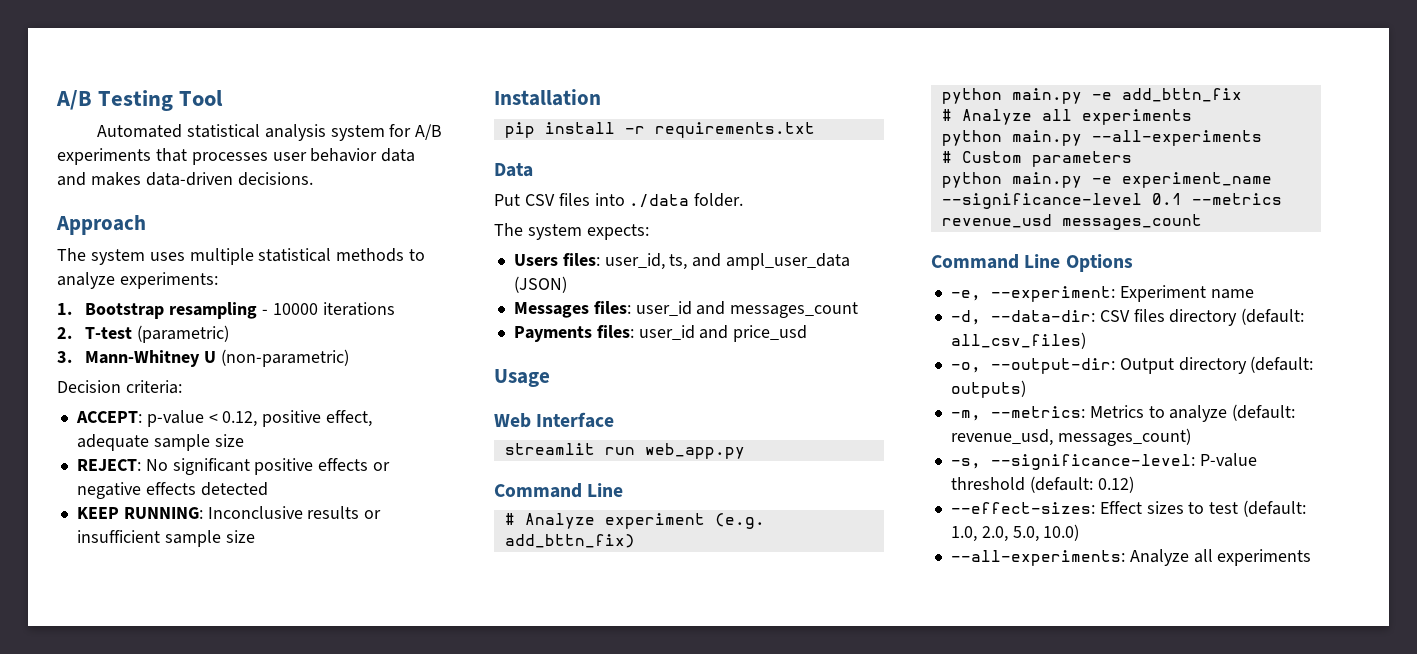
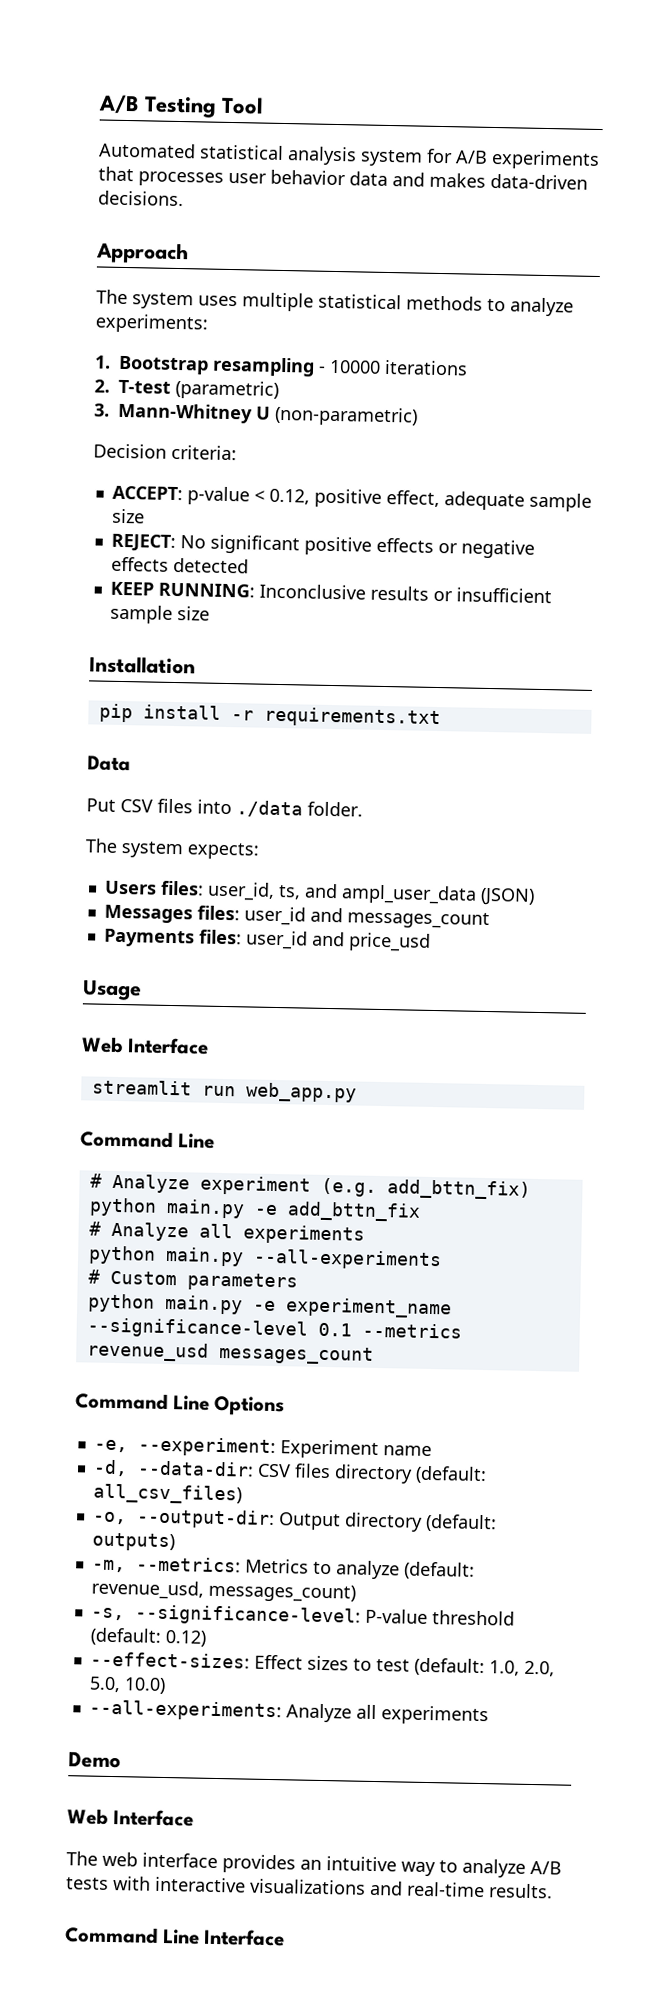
(1312, 557) none -> [68,1751,121,1769] [67,1808,194,1827] [66,1851,562,1878] [66,1876,553,1899] [65,1926,286,1947] // Demo // Web Interface // The web interface provides an intuitive way to analyze A/B tests with interactive visualizations and real-time results. // Command Line Interface

